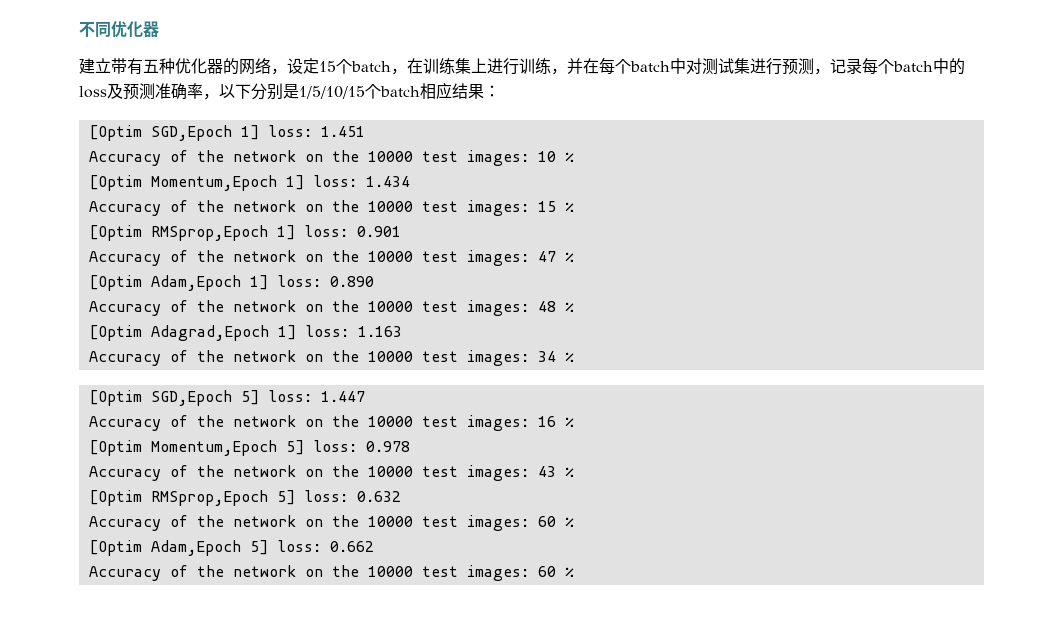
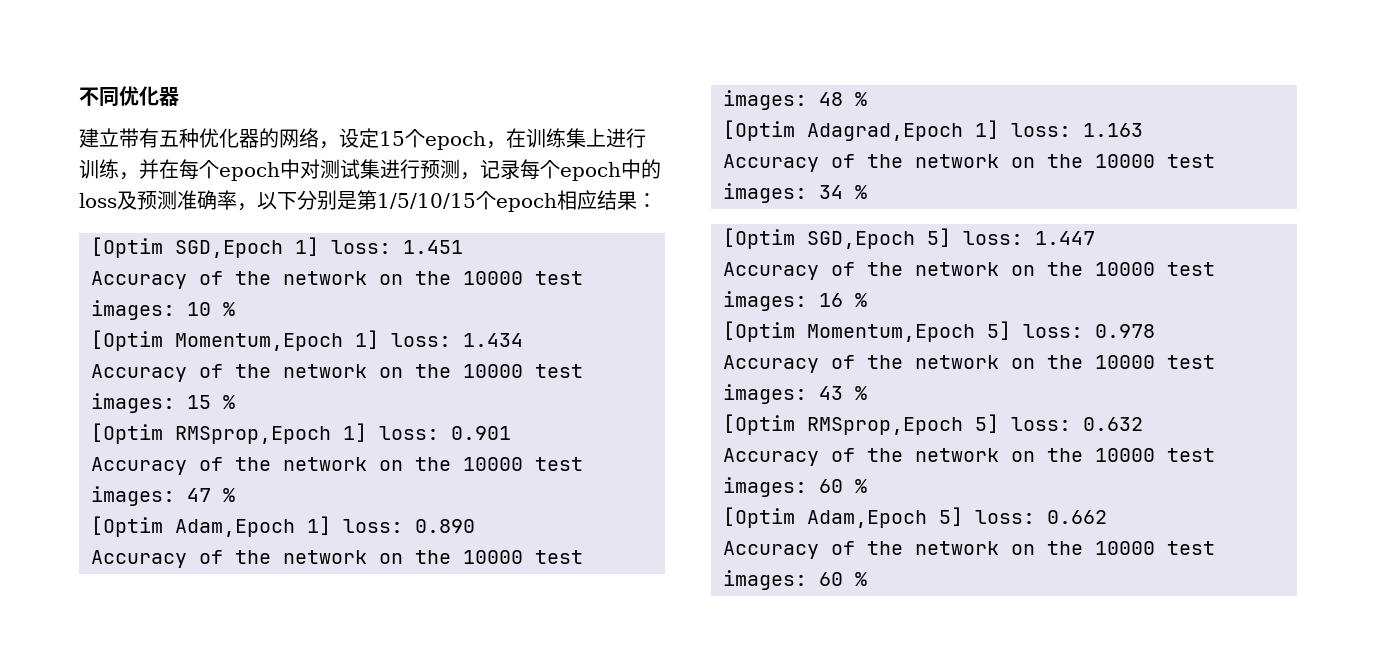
[351,61,391,72] batch -> [425,131,486,150] epoch
[630,61,670,72] batch -> [219,162,280,181] epoch
[893,61,933,72] batch -> [560,162,621,181] epoch
[299,84,420,99] 1/5/10/15个batch -> [357,190,557,212] 第1/5/10/15个epoch

